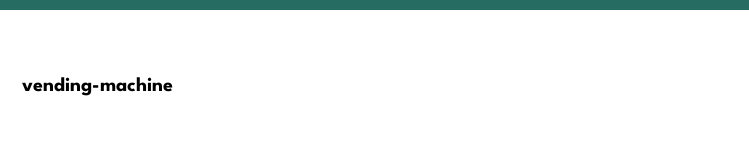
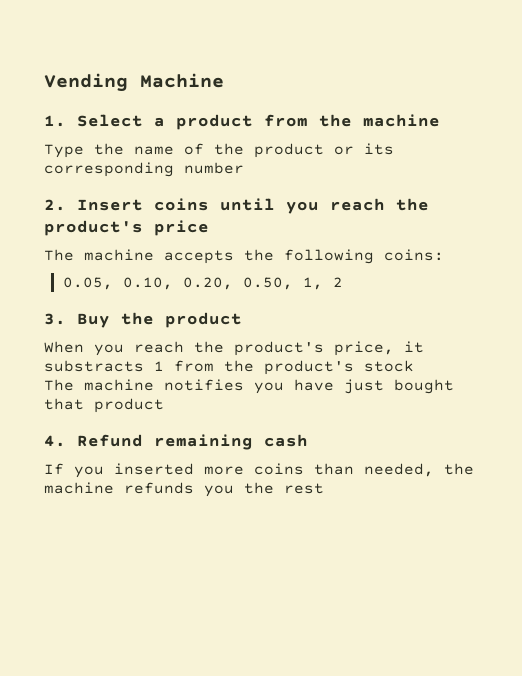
[22,77,173,96] vending-machine -> [44,73,224,92] [44,114,440,130] [44,143,394,158] [44,162,244,177] [44,198,429,214] [44,220,209,236] [44,249,444,264] [62,277,343,290] [44,312,242,328] [44,341,424,356] [44,360,414,375] [44,379,454,394] [44,398,164,413] [44,434,308,450] [44,463,474,478] [44,482,324,497] Vending Machine // 1. Select a product from the machine // Type the name of the product or its corresponding number // 2. Insert coins until you reach the product's price // The machine accepts the following coins: // 0.05, 0.10, 0.20, 0.50, 1, 2 // 3. Buy the product // When you reach the product's price, it substracts 1 from the product's stock // The machine notifies you have just bought that product // 4. Refund remaining cash // If you inserted more coins than needed, the machine refunds you the rest

